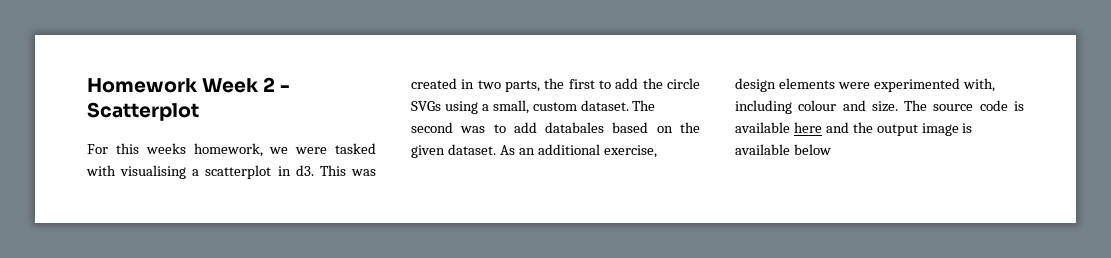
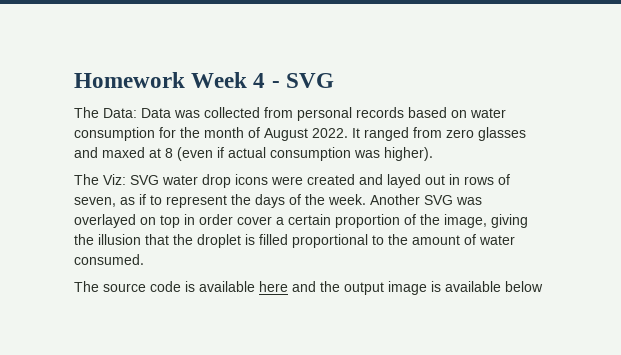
[263,77,291,92] [87,102,199,121] [87,143,376,157] [86,165,376,179] [411,78,700,92] [411,100,656,114] [411,122,700,133] [411,144,657,158] [735,78,995,92] [735,100,898,114] 2 - Scatterplot // For this weeks homework, we were tasked with visualising a scatterplot in d3. This was created in two parts, the first to add the circle SVGs using a small, custom dataset. The second was to add databales based on the given dataset. As an additional exercise, design elements were experimented with, including colour and size. -> [253,73,334,88] [74,107,506,121] [74,127,526,141] [74,147,433,161] [74,174,510,188] [74,194,482,208] [74,214,528,228] [74,234,515,248] [74,254,144,265] 4 - SVG // The Data: Data was collected from personal records based on water consumption for the month of August 2022. It ranged from zero glasses and maxed at 8 (even if actual consumption was higher). // The Viz: SVG water drop icons were created and layed out in rows of seven, as if to represent the days of the week. Another SVG was overlayed on top in order cover a certain proportion of the image, giving the illusion that the droplet is filled proportional to the amount of water consumed. //

